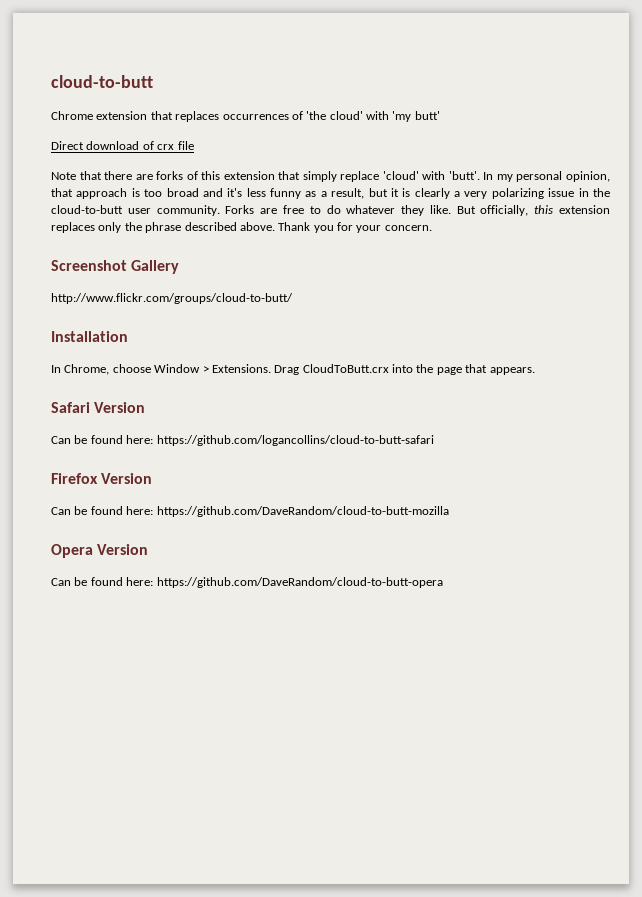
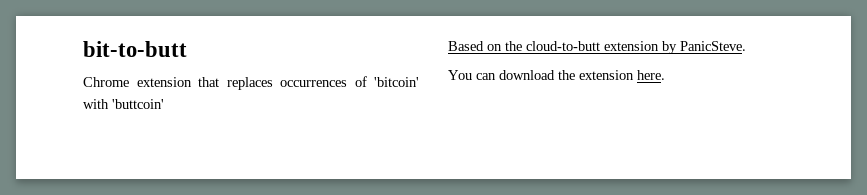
[51,75,153,88] cloud-to-butt -> [83,41,187,57] bit-to-butt
[306,111,440,122] [51,141,194,150] [51,171,610,182] [51,188,611,199] [51,205,610,216] [51,222,432,233] [51,260,180,274] [51,293,293,304] [51,331,128,342] [51,364,535,375] [51,402,146,413] [51,435,434,446] [51,473,153,484] [51,506,449,517] [51,544,149,558] [51,577,443,588] 'the cloud' with 'my butt' // Direct download of crx file // Note that there are forks of this extension that simply replace 'cloud' with 'butt'. In my personal opinion, that approach is too broad and it's less funny as a result, but it is clearly a very polarizing issue in the cloud-to-butt user community. Forks are free to do whatever they like. But officially, this extension replaces only the phrase described above. Thank you for your concern. // Screenshot Gallery // http://www.flickr.com/groups/cloud-to-butt/ // Installation // In Chrome, choose Window > Extensions. Drag CloudToButt.crx into the page that appears. // Safari Version // Can be found here: https://github.com/logancollins/cloud-to-butt-safari // Firefox Version // Can be found here: https://github.com/DaveRandom/cloud-to-butt-mozilla // Opera Version // Can be found here: https://github.com/DaveRandom/cloud-to-butt-opera -> [374,77,419,87] [83,99,164,109] [448,41,746,54] [448,70,665,80] 'bitcoin' with 'buttcoin' // Based on the cloud-to-butt extension by PanicSteve. // You can download the extension here.

